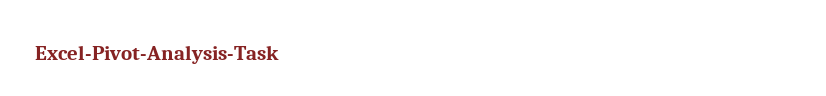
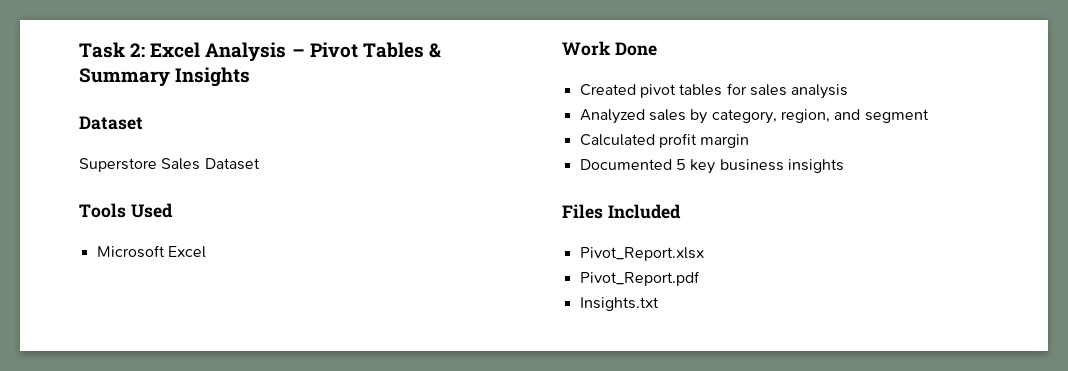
[35,45,279,64] Excel-Pivot-Analysis-Task -> [79,42,441,62] [79,67,251,87] [79,116,143,130] [79,158,260,172] [79,203,173,218] [96,245,206,258] [562,41,657,56] [579,83,849,99] [579,109,929,124] [579,133,750,148] [579,159,844,174] [562,204,681,219] [579,247,704,261] [579,271,700,286] [579,297,659,311] Task 2: Excel Analysis – Pivot Tables & Summary Insights // Dataset // Superstore Sales Dataset // Tools Used // Microsoft Excel // Work Done // Created pivot tables for sales analysis // Analyzed sales by category, region, and segment // Calculated profit margin // Documented 5 key business insights // Files Included // Pivot_Report.xlsx // Pivot_Report.pdf // Insights.txt

